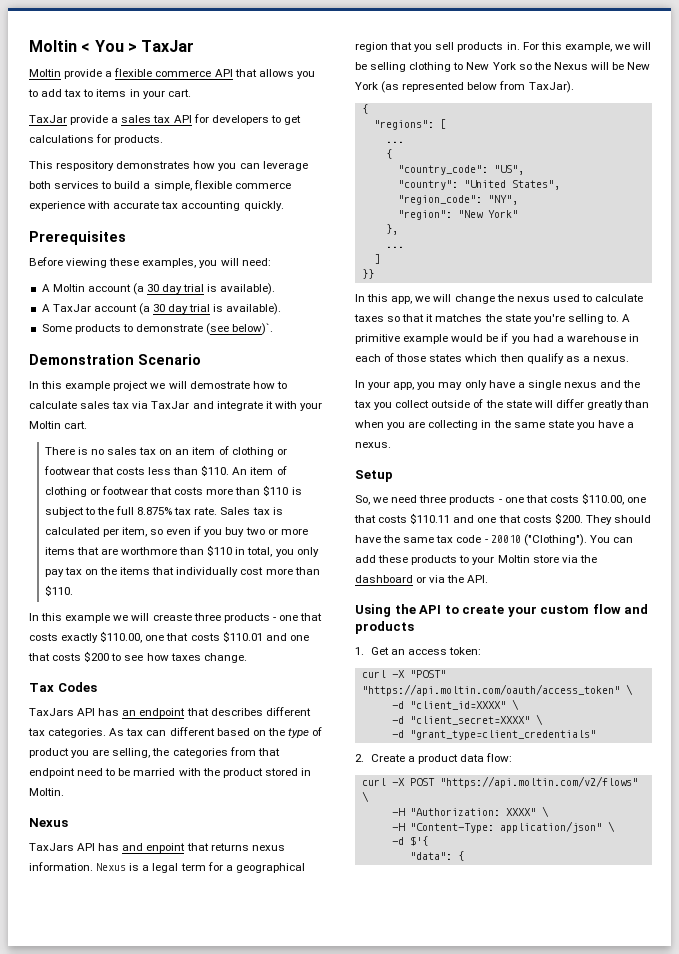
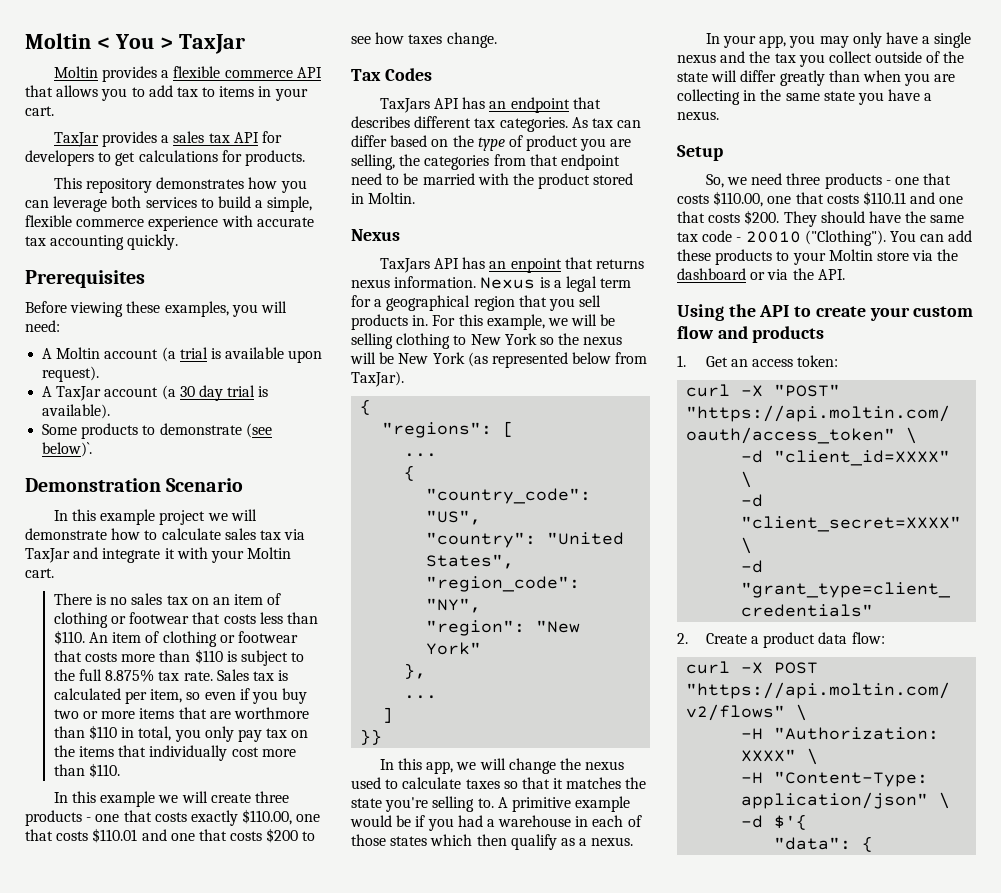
[64,69,103,79] provide -> [102,66,158,82] provides
[70,115,109,125] provide -> [102,131,158,147] provides
[56,161,115,171] respository -> [86,178,153,193] repository
[147,283,276,295] 30 day trial is available). -> [179,347,323,363] [42,366,100,382] trial is available upon request).
[189,381,250,389] demostrate -> [25,528,107,540] demonstrate
[152,613,192,621] creaste -> [210,793,251,803] create
[169,727,215,736] different -> [351,135,387,147] differ
[122,843,144,851] and -> [489,261,507,269] an
[553,62,588,70] Nexus -> [583,336,623,345] nexus

